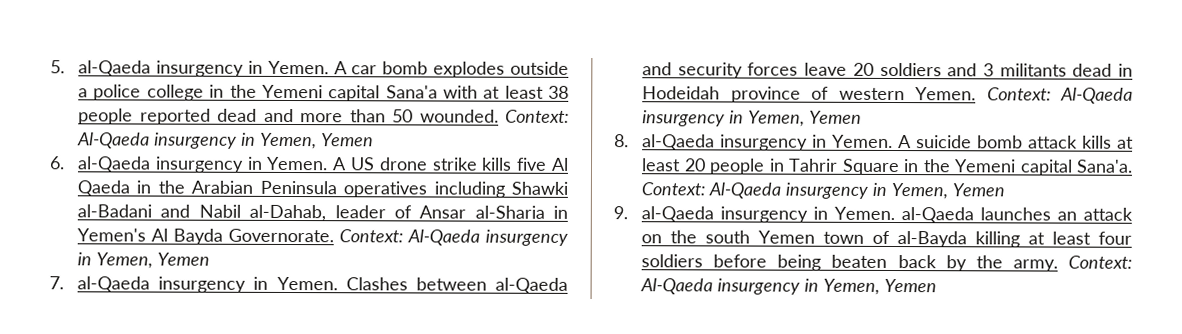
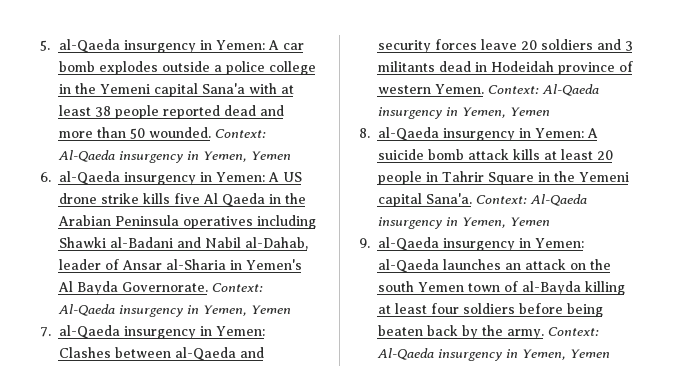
[267,60,329,75] Yemen. -> [215,40,265,50] Yemen:
[266,156,329,171] Yemen. -> [215,172,265,182] Yemen:
[276,276,338,291] Yemen. -> [215,326,265,336] Yemen:
[832,134,894,149] Yemen. -> [534,128,584,138] Yemen:
[834,206,896,221] Yemen. -> [534,238,584,248] Yemen:

